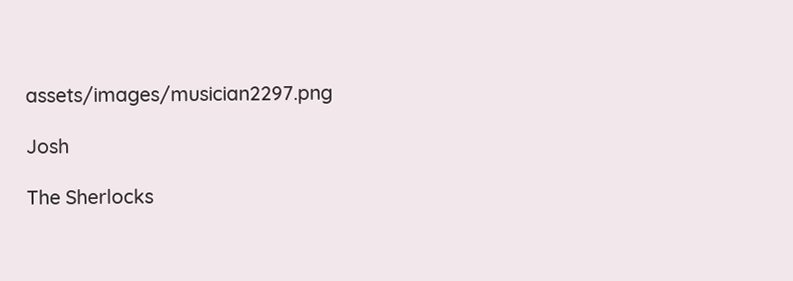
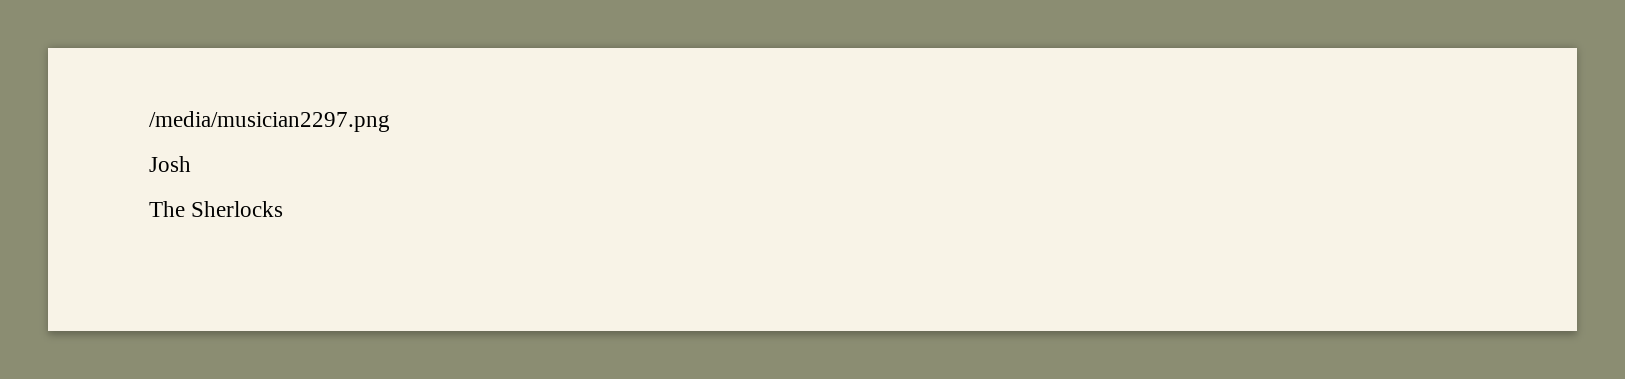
[25,83,333,107] assets/images/musician2297.png -> [149,111,390,132] /media/musician2297.png

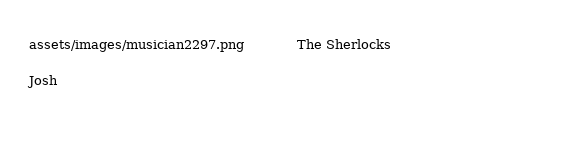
[149,111,390,132] /media/musician2297.png -> [29,40,244,52] assets/images/musician2297.png

